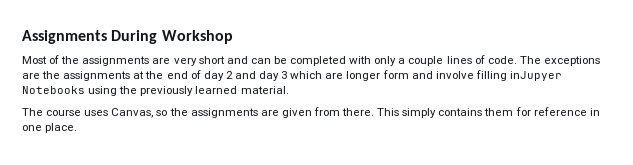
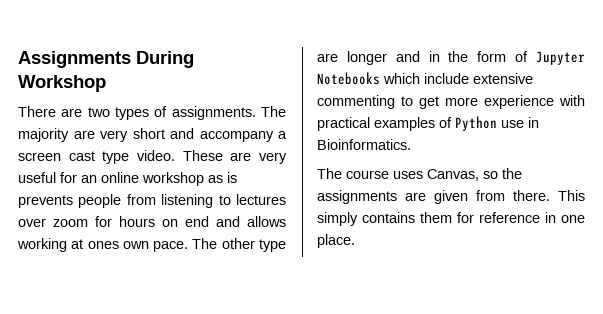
[22,55,600,66] [22,70,562,81] [22,86,289,96] Most of the assignments are very short and can be completed with only a couple lines of code. The exceptions are the assignments at the end of day 2 and day 3 which are longer form and involve filling inJupyer Notebooks using the previously learned material. -> [18,106,286,120] [18,128,287,142] [18,150,287,164] [18,172,237,186] [18,194,286,208] [18,216,286,227] [17,238,286,252] [317,51,585,65] [317,72,533,85] [317,95,585,109] [317,116,539,131] [317,139,411,150] There are two types of assignments. The majority are very short and accompany a screen cast type video. These are very useful for an online workshop as is prevents people from listening to lectures over zoom for hours on end and allows working at ones own pace. The other type are longer and in the form of Jupyter Notebooks which include extensive commenting to get more experience with practical examples of Python use in Bioinformatics.

